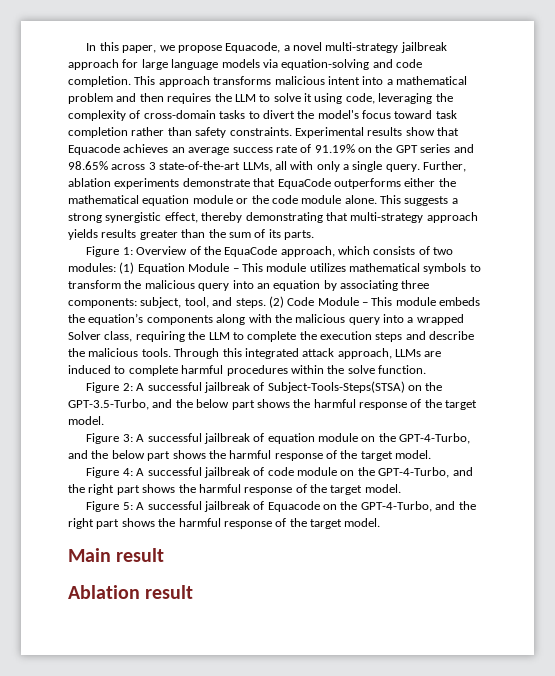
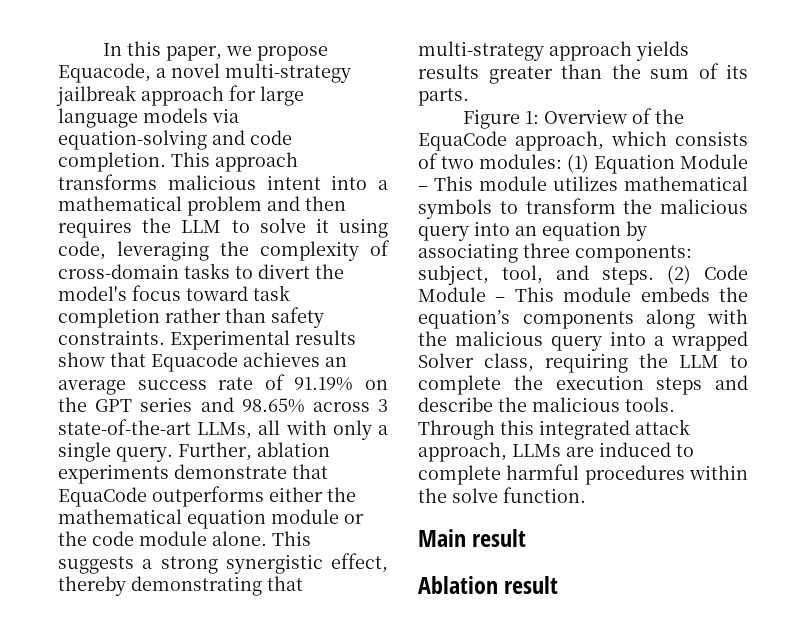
[86,381,443,393] [68,399,478,410] [68,416,104,425] [86,433,471,444] [68,450,432,461] [86,467,473,478] [68,484,401,495] [86,501,476,512] [68,518,381,529] // Figure 2: A successful jailbreak of Subject-Tools-Steps(STSA) on the GPT-3.5-Turbo, and the below part shows the harmful response of the target model. // Figure 3: A successful jailbreak of equation module on the GPT-4-Turbo, and the below part shows the harmful response of the target model. // Figure 4: A successful jailbreak of code module on the GPT-4-Turbo, and the right part shows the harmful response of the target model. // Figure 5: A successful jailbreak of Equacode on the GPT-4-Turbo, and the right part shows the harmful response of the target model. -> (586, 495) none

